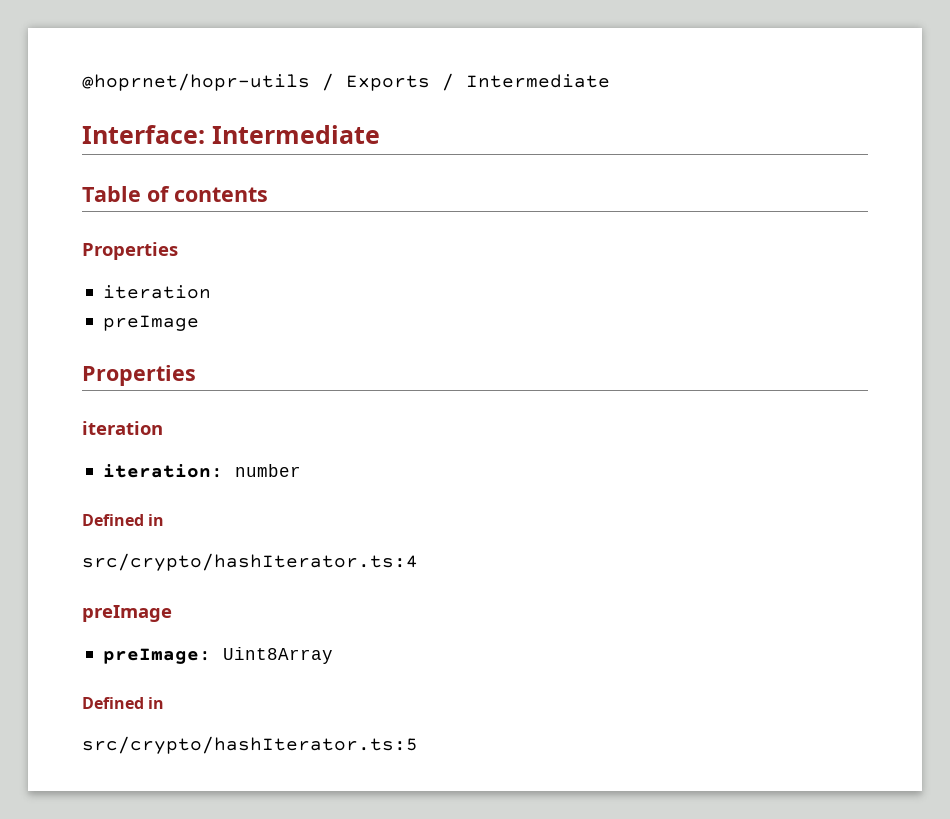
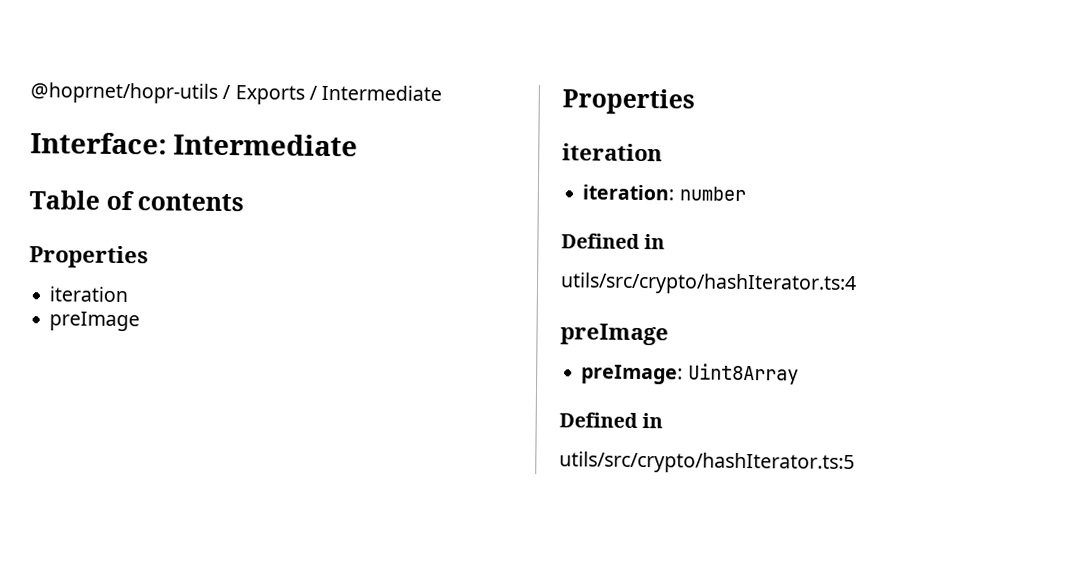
[82,553,418,571] src/crypto/hashIterator.ts:4 -> [560,272,857,296] utils/src/crypto/hashIterator.ts:4
[82,736,418,754] src/crypto/hashIterator.ts:5 -> [559,451,855,475] utils/src/crypto/hashIterator.ts:5

